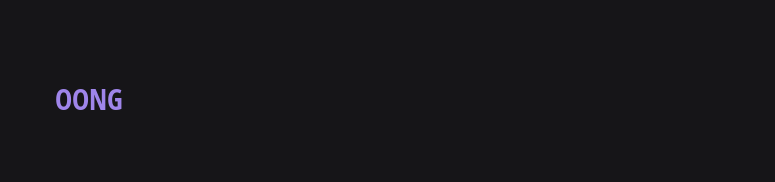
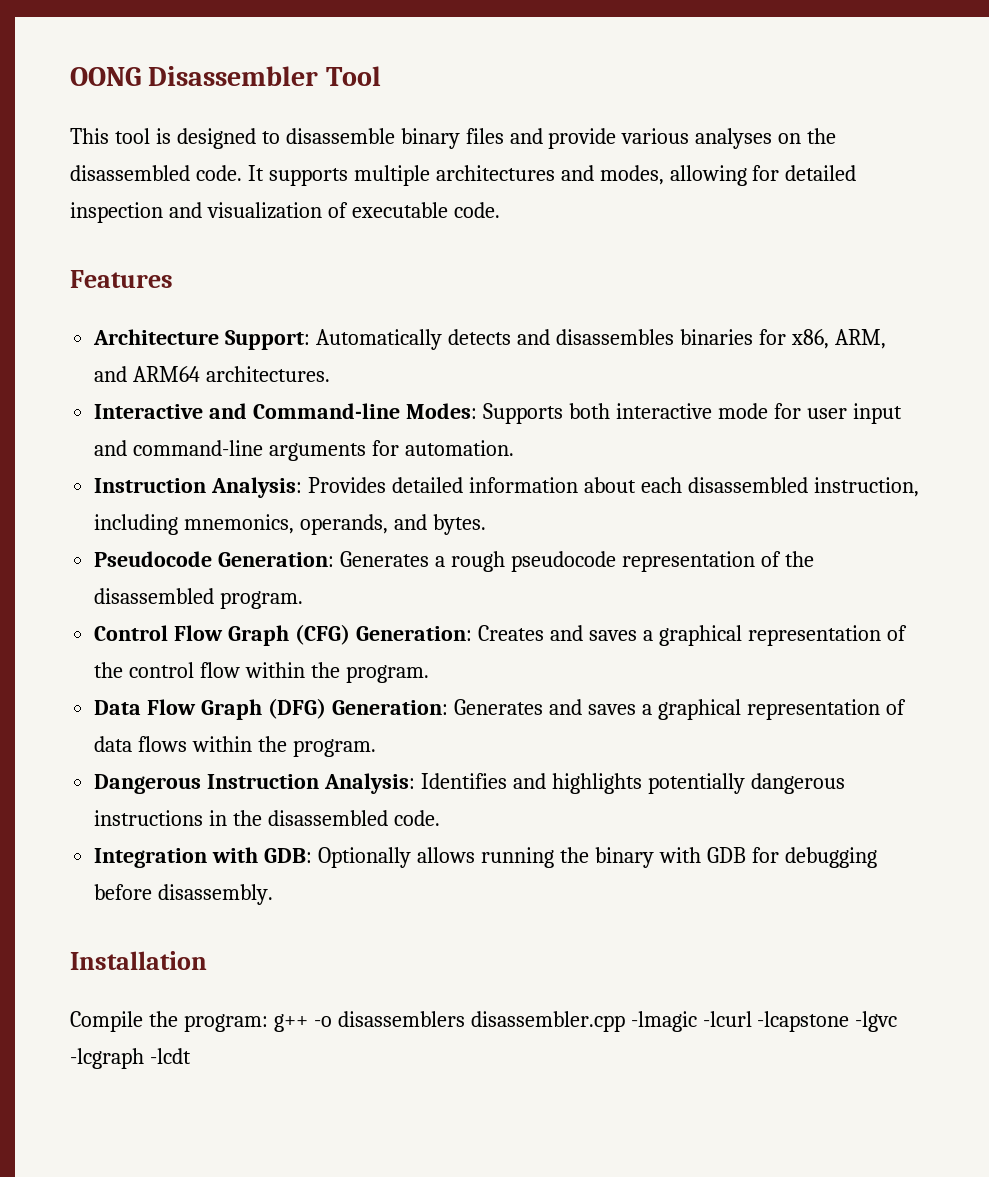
(123, 99) none -> [148,66,381,86] [70,128,837,149] [70,165,857,186] [70,202,500,223] [70,270,173,288] [93,329,886,350] [94,366,331,382] [94,403,902,424] [94,440,514,461] [94,477,919,498] [94,514,486,535] [94,551,814,572] [94,588,304,609] [94,624,907,646] [94,662,429,683] [94,698,906,720] [94,736,376,757] [94,773,845,794] [94,810,440,826] [94,847,877,868] [94,884,274,905] [70,951,207,970] [70,1011,898,1032] [70,1048,191,1069] Disassembler Tool // This tool is designed to disassemble binary files and provide various analyses on the disassembled code. It supports multiple architectures and modes, allowing for detailed inspection and visualization of executable code. // Features // Architecture Support: Automatically detects and disassembles binaries for x86, ARM, and ARM64 architectures. // Interactive and Command-line Modes: Supports both interactive mode for user input and command-line arguments for automation. // Instruction Analysis: Provides detailed information about each disassembled instruction, including mnemonics, operands, and bytes. // Pseudocode Generation: Generates a rough pseudocode representation of the disassembled program. // Control Flow Graph (CFG) Generation: Creates and saves a graphical representation of the control flow within the program. // Data Flow Graph (DFG) Generation: Generates and saves a graphical representation of data flows within the program. // Dangerous Instruction Analysis: Identifies and highlights potentially dangerous instructions in the disassembled code. // Integration with GDB: Optionally allows running the binary with GDB for debugging before disassembly. // Installation // Compile the program: g++ -o disassemblers disassembler.cpp -lmagic -lcurl -lcapstone -lgvc -lcgraph -lcdt

